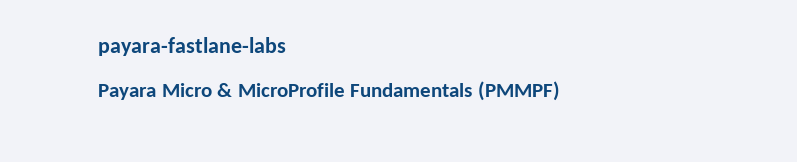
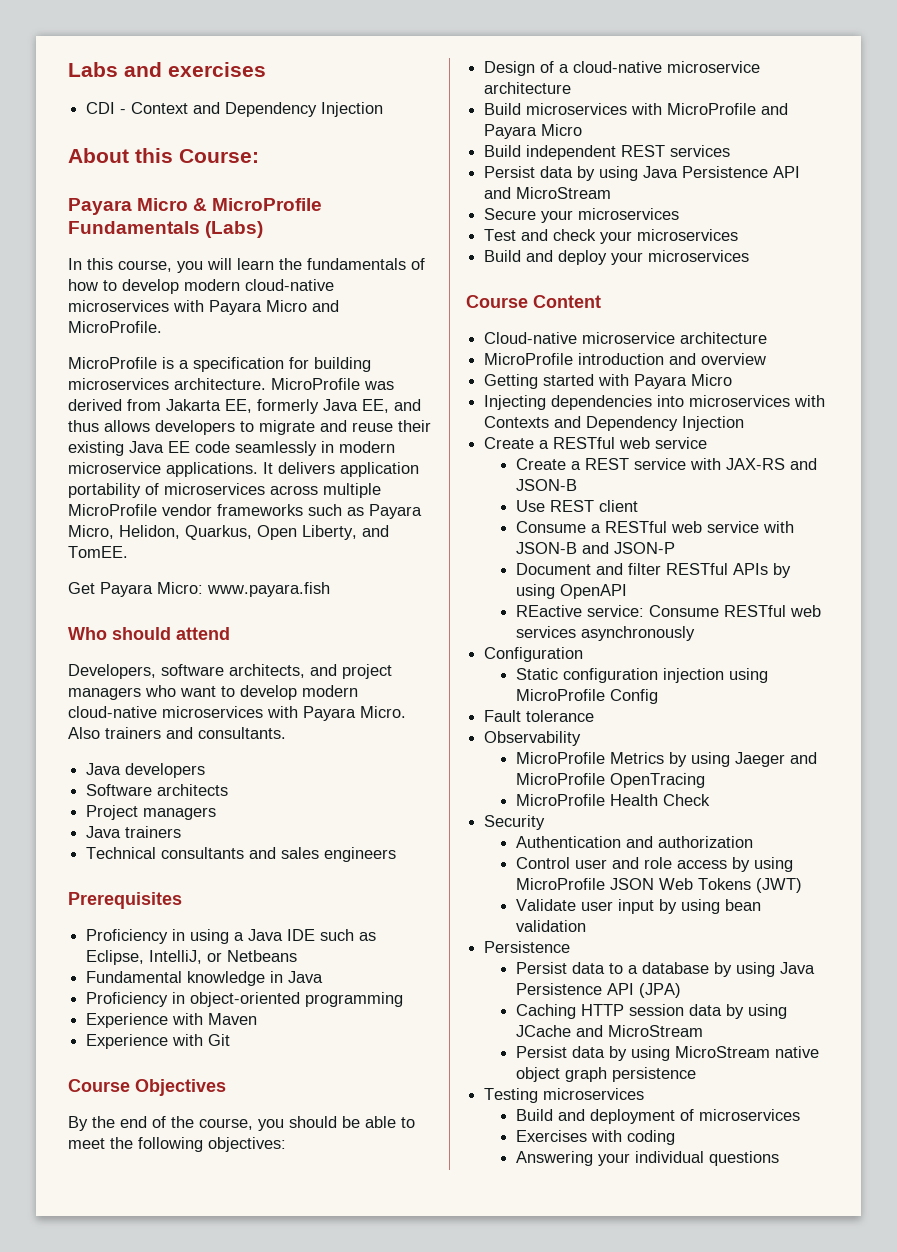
[98,37,286,56] payara-fastlane-labs -> [68,62,266,77] [86,102,384,117] [68,148,259,163] Labs and exercises // CDI - Context and Dependency Injection // About this Course:
[477,81,560,101] (PMMPF) -> [205,221,264,238] [68,258,425,273] [68,279,334,294] [68,300,339,315] [68,321,162,333] [68,357,371,372] [68,378,394,390] [68,399,421,414] [68,420,431,435] [68,441,395,456] [68,462,419,477] [68,483,381,498] [68,504,422,519] [68,525,389,540] [68,546,128,558] [68,582,330,597] [68,627,230,640] [68,664,392,679] [68,685,358,700] [68,706,406,721] [68,727,286,739] [86,763,206,778] [86,784,229,796] [86,805,217,820] [86,826,182,838] [86,847,397,862] [68,892,182,909] [86,929,377,944] [86,950,298,965] [86,971,324,986] [86,992,404,1007] [86,1013,258,1028] [86,1034,231,1049] [68,1079,226,1096] [68,1116,415,1131] [68,1137,286,1152] [484,61,761,76] [484,82,572,94] [484,103,789,115] [484,124,583,139] [484,145,731,160] [484,166,801,181] [484,187,612,199] [484,208,680,223] [484,229,739,244] [484,250,750,265] [466,295,601,308] [484,332,768,344] [484,353,767,365] [484,374,733,389] [484,395,826,410] [484,416,745,431] [484,437,708,449] [515,458,817,470] [515,479,577,491] [515,500,638,512] [515,521,794,533] [515,542,675,554] [515,563,791,578] [515,584,627,599] [515,605,821,617] [515,626,695,641] [484,647,584,662] [515,668,768,683] [515,689,658,704] [484,710,595,722] [484,731,582,746] [515,752,817,767] [515,773,705,788] [515,794,710,806] [484,815,546,830] [515,836,753,848] [515,857,793,872] [515,878,802,893] [515,899,761,914] [515,920,586,932] [484,941,571,953] [515,962,815,977] [515,983,681,998] [515,1004,787,1019] [515,1025,703,1037] [515,1046,819,1061] [515,1067,696,1082] [484,1088,645,1103] [515,1109,800,1124] [515,1130,675,1145] [515,1151,779,1166] (Labs) // In this course, you will learn the fundamentals of how to develop modern cloud-native microservices with Payara Micro and MicroProfile. // MicroProfile is a specification for building microservices architecture. MicroProfile was derived from Jakarta EE, formerly Java EE, and thus allows developers to migrate and reuse their existing Java EE code seamlessly in modern microservice applications. It delivers application portability of microservices across multiple MicroProfile vendor frameworks such as Payara Micro, Helidon, Quarkus, Open Liberty, and TomEE. // Get Payara Micro: www.payara.fish // Who should attend // Developers, software architects, and project managers who want to develop modern cloud-native microservices with Payara Micro. Also trainers and consultants. // Java developers // Software architects // Project managers // Java trainers // Technical consultants and sales engineers // Prerequisites // Proficiency in using a Java IDE such as Eclipse, IntelliJ, or Netbeans // Fundamental knowledge in Java // Proficiency in object-oriented programming // Experience with Maven // Experience with Git // Course Objectives // By the end of the course, you should be able to meet the following objectives: // Design of a cloud-native microservice architecture // Build microservices with MicroProfile and Payara Micro // Build independent REST services // Persist data by using Java Persistence API and MicroStream // Secure your microservices // Test and check your microservices // Build and deploy your microservices // Course Content // Cloud-native microservice architecture // MicroProfile introduction and overview // Getting started with Payara Micro // Injecting dependencies into microservices with Contexts and Dependency Injection // Create a RESTful web service // Create a REST service with JAX-RS and JSON-B // Use REST client // Consume a RESTful web service with JSON-B and JSON-P // Document and filter RESTful APIs by using OpenAPI // REactive service: Consume RESTful web services asynchronously // Configuration // Static configuration injection using MicroProfile Config // Fault tolerance // Observability // MicroProfile Metrics by using Jaeger and MicroProfile OpenTracing // MicroProfile Health Check // Security // Authentication and authorization // Control user and role access by using MicroProfile JSON Web Tokens (JWT) // Validate user input by using bean validation // Persistence // Persist data to a database by using Java Persistence API (JPA) // Caching HTTP session data by using JCache and MicroStream // Persist data by using MicroStream native object graph persistence // Testing microservices // Build and deployment of microservices // Exercises with coding // Answering your individual questions

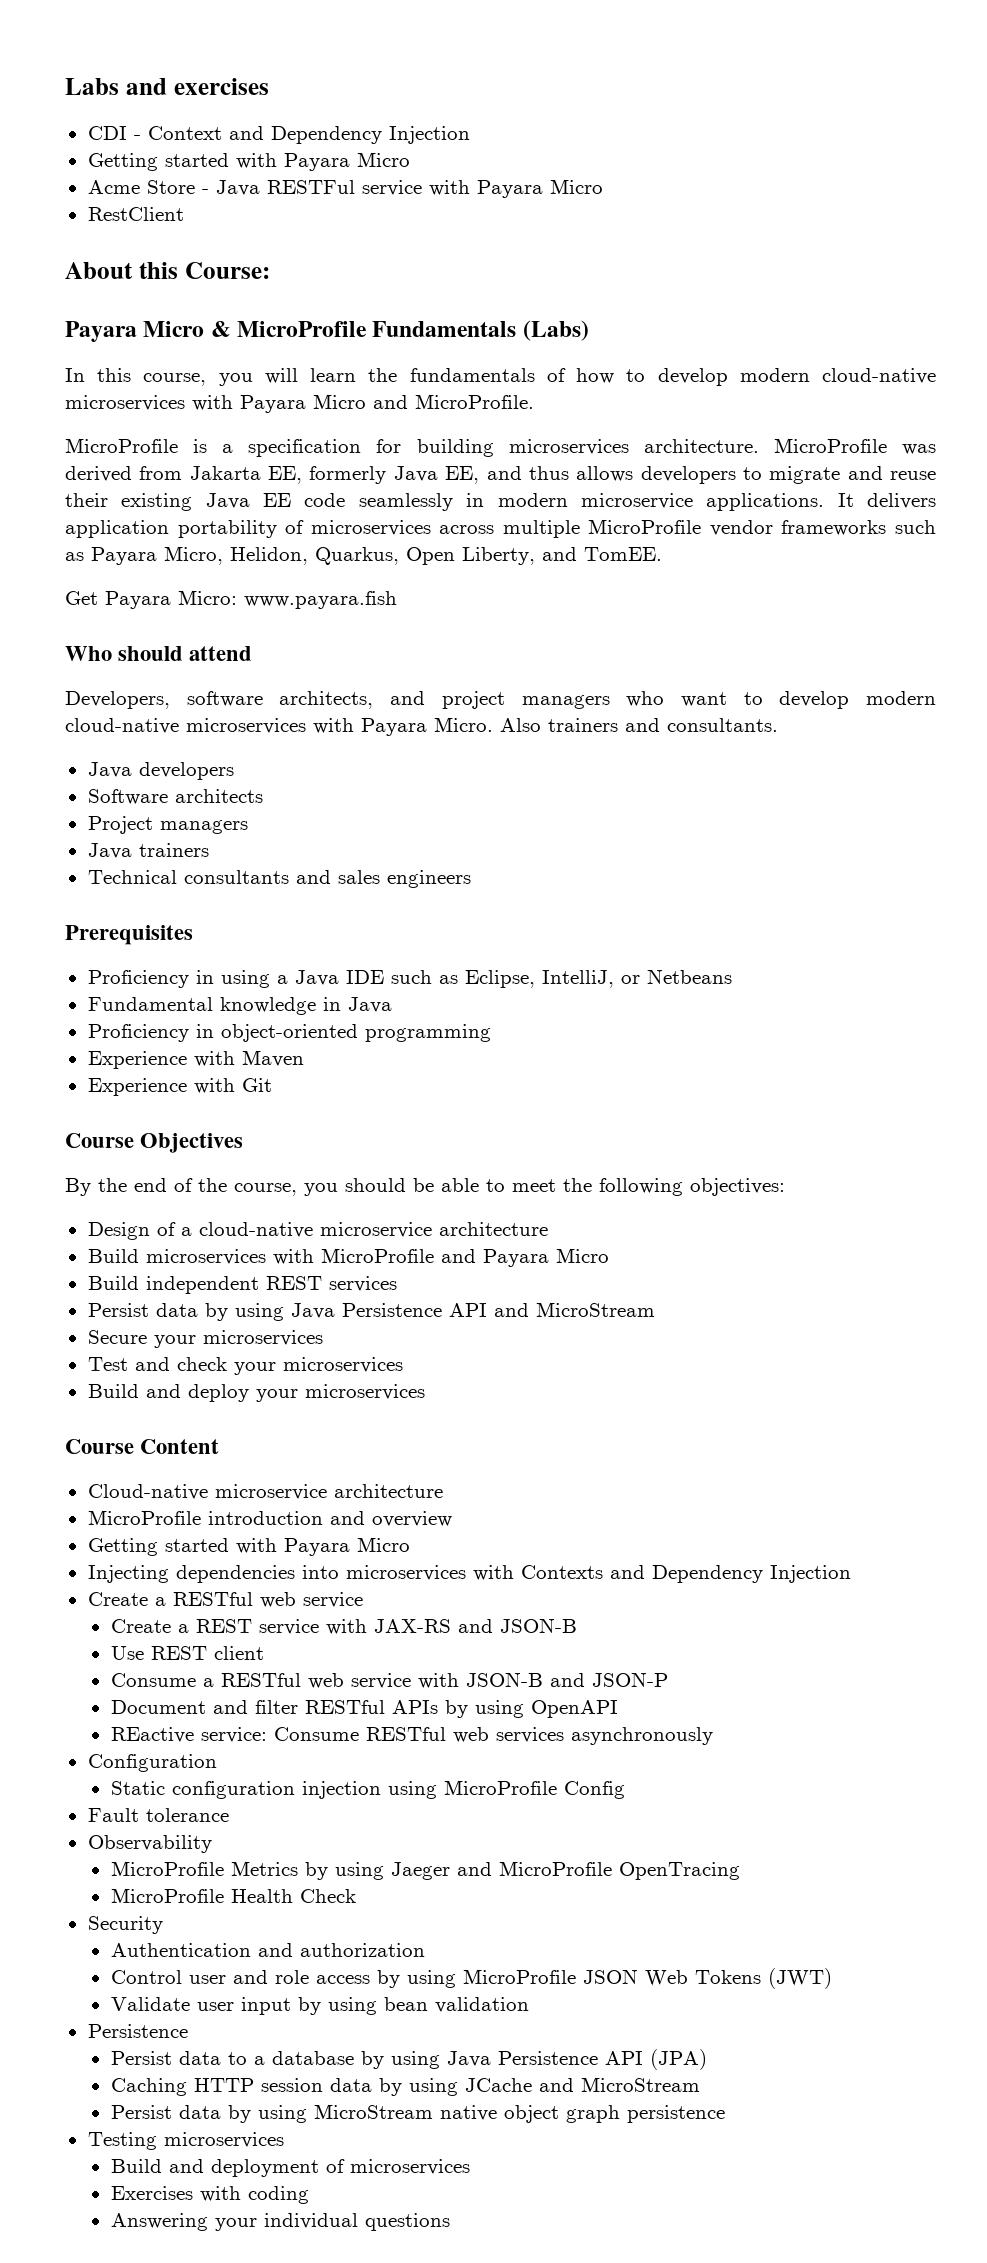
(384, 109) none -> [87,152,410,171] [87,179,603,198] [87,207,184,221] // Getting started with Payara Micro // Acme Store - Java RESTFul service with Payara Micro // RestClient

